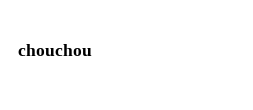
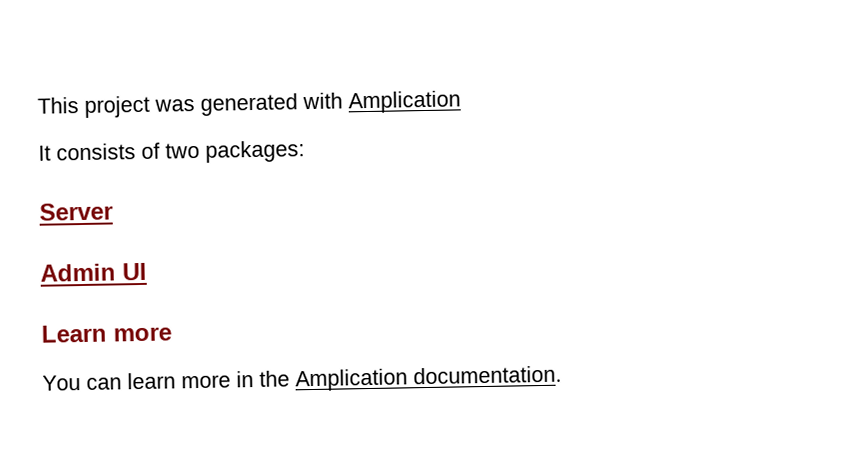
[18,44,92,56] chouchou -> [37,90,461,118] [38,140,305,163] [39,202,113,221] [40,262,147,282] [41,324,172,343] [42,365,562,392] This project was generated with Amplication // It consists of two packages: // Server // Admin UI // Learn more // You can learn more in the Amplication documentation.

